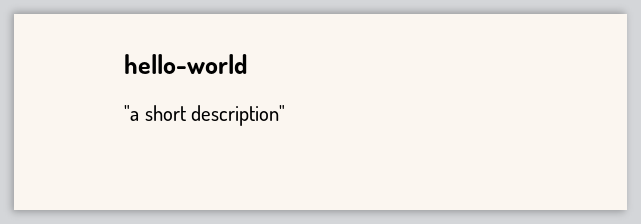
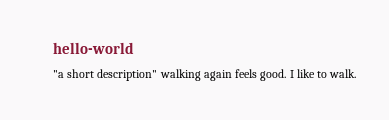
(286, 115) none -> [159,69,357,81] walking again feels good. I like to walk.

